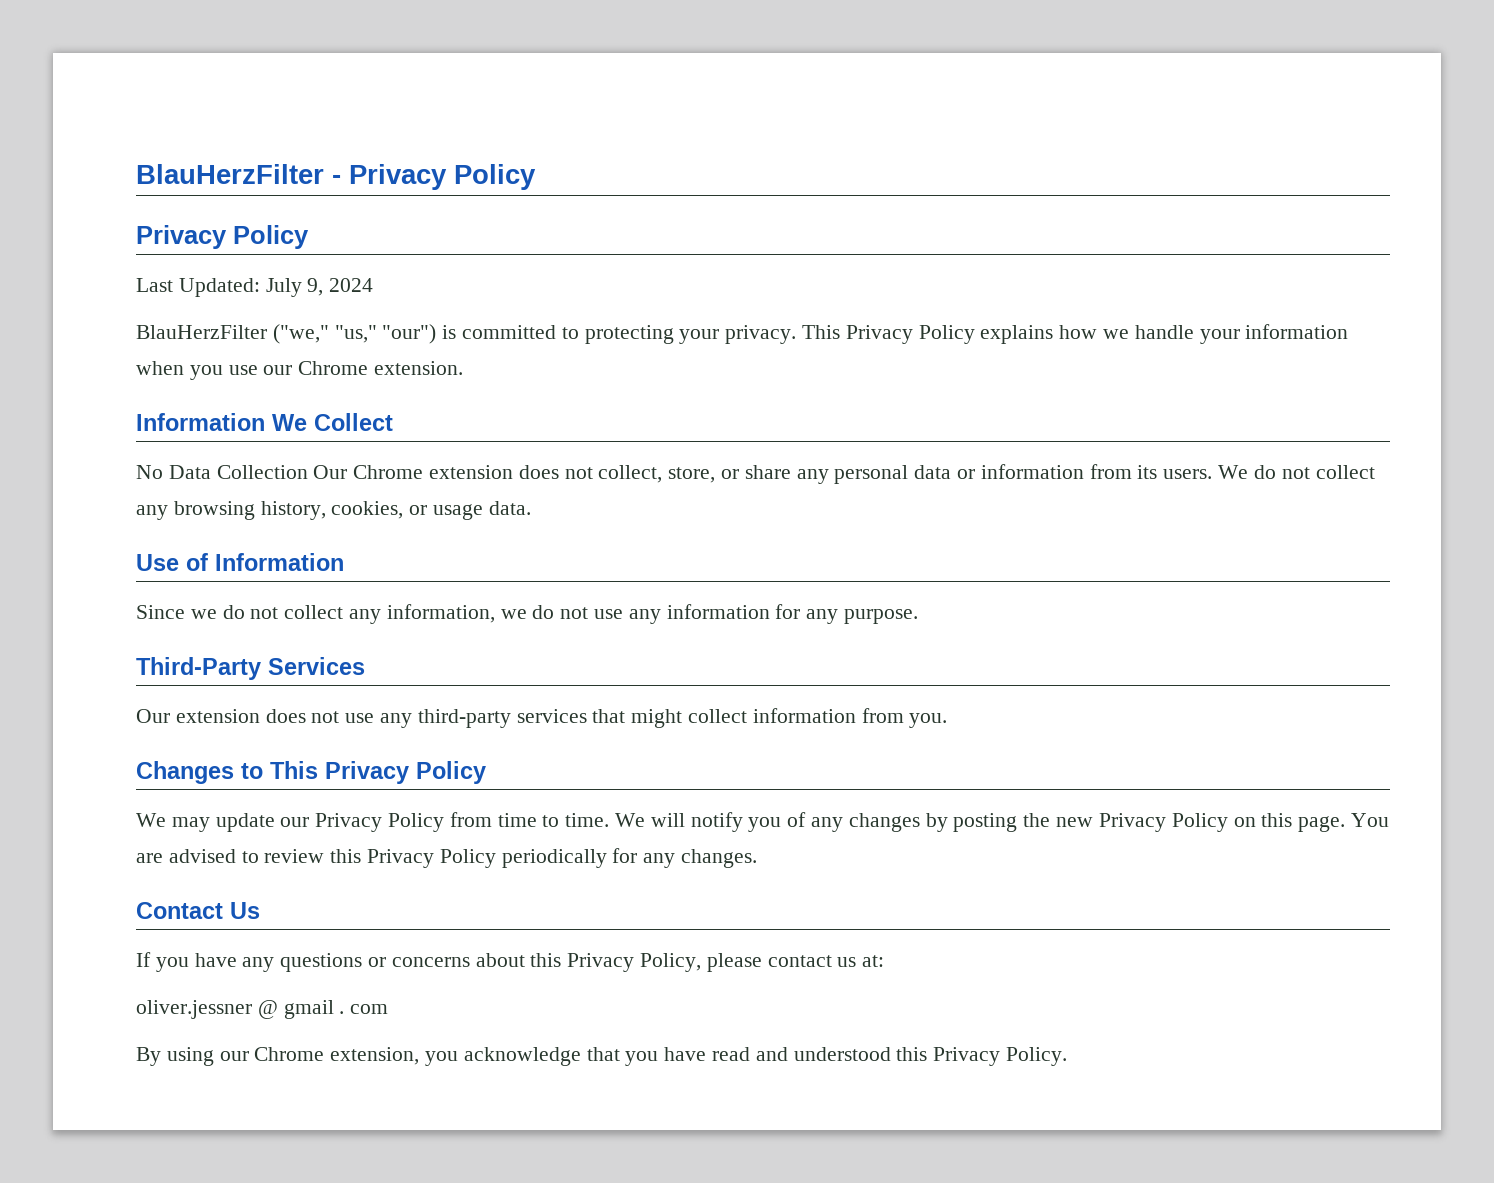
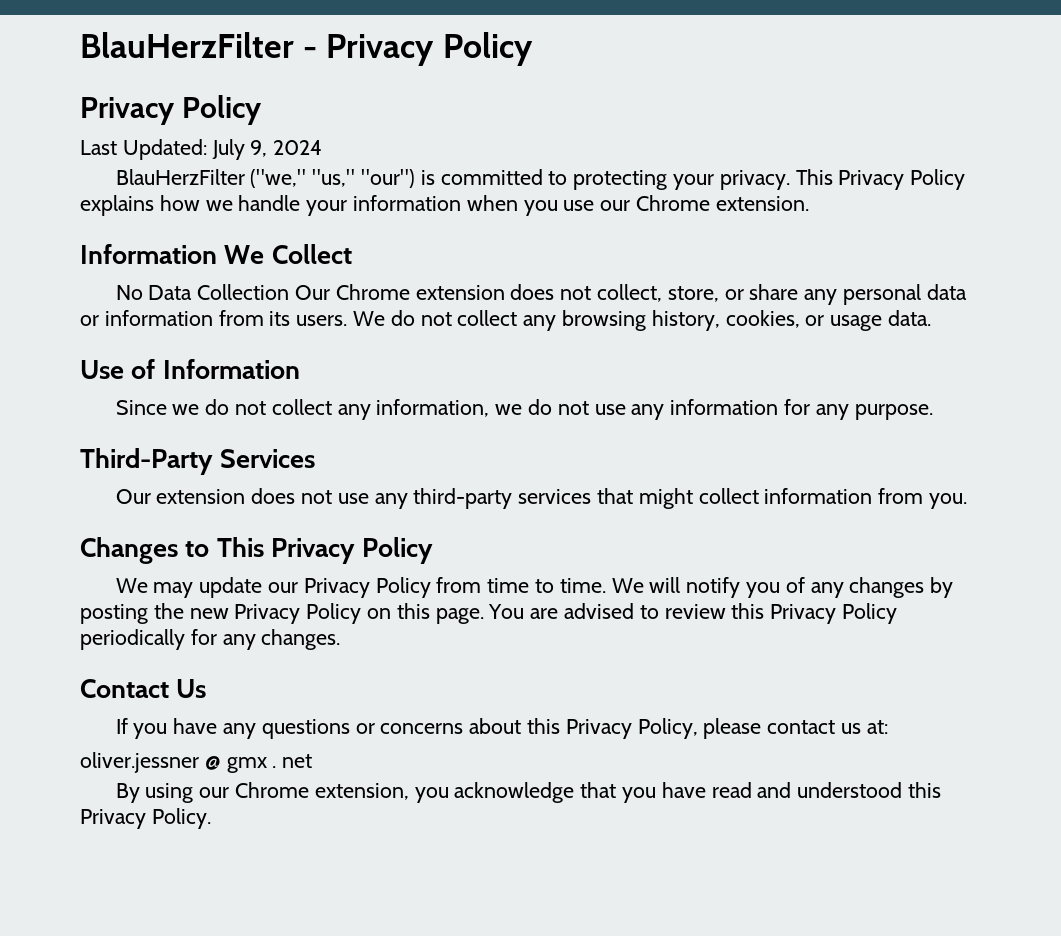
[283,1000,389,1019] gmail . com -> [226,754,313,773] gmx . net

